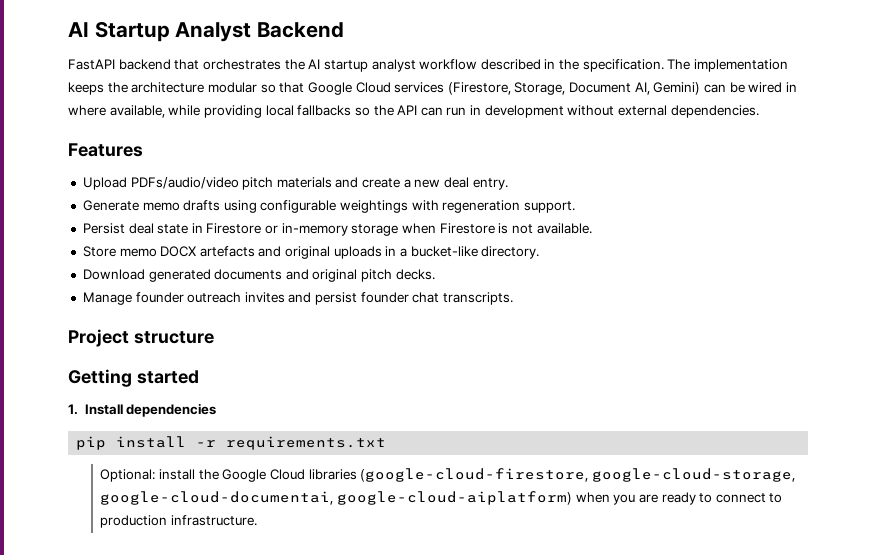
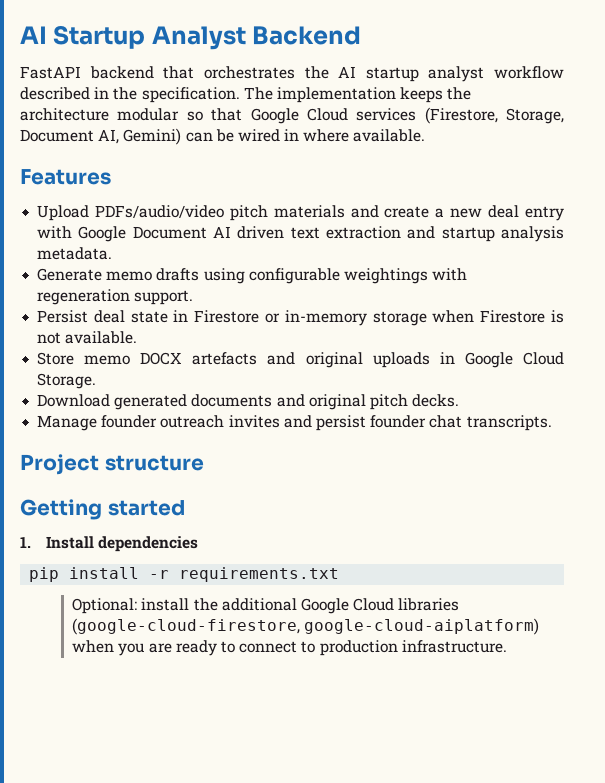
[109,105,759,118] available, while providing local fallbacks so the API can run in development without external dependencies. -> [353,129,426,142] available.
[472,178,508,190] entry. -> [525,206,564,221] [37,226,564,242] [37,247,113,260] entry with Google Document AI driven text extraction and startup analysis metadata.
[400,246,540,259] a bucket-like directory. -> [464,352,564,368] [37,373,97,389] Google Cloud Storage.
(219, 474) none -> [221,598,297,611] additional
[591,468,795,482] [100,491,334,505] google-cloud-storage, google-cloud-documentai, -> (301, 626) none

